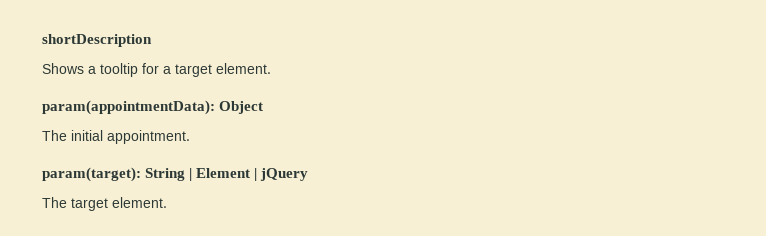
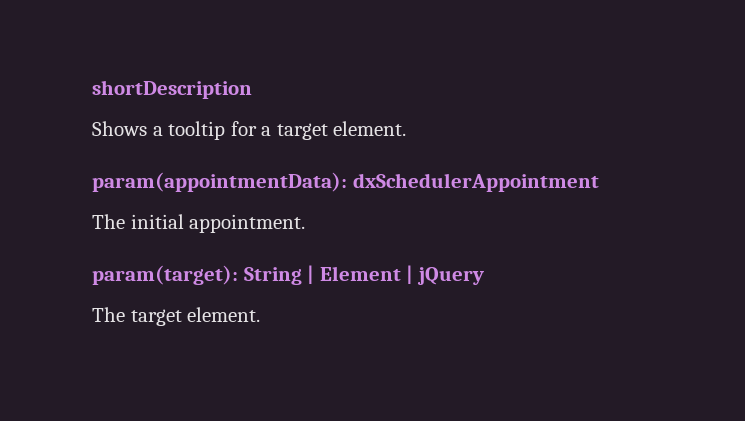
[219,101,264,114] Object -> [352,173,599,192] dxSchedulerAppointment

